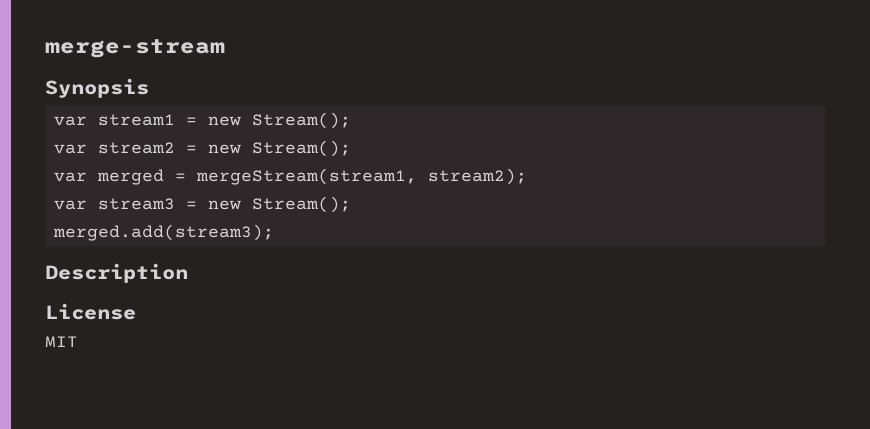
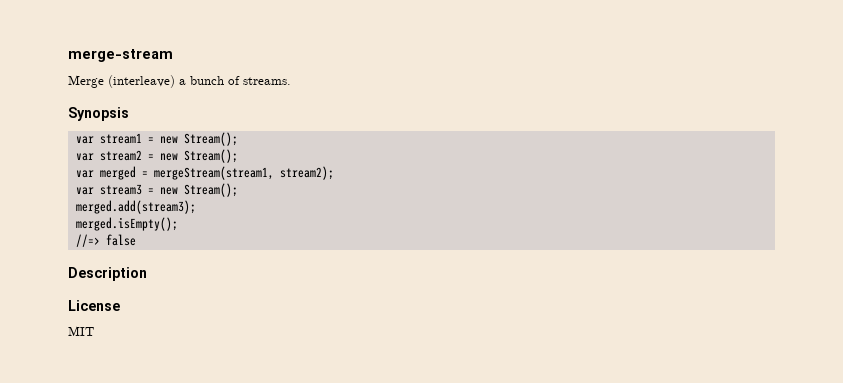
(225, 48) none -> [68,75,291,88] // Merge (interleave) a bunch of streams.
(274, 232) none -> [75,217,178,231] [75,234,136,247] // merged.isEmpty(); // //=> false

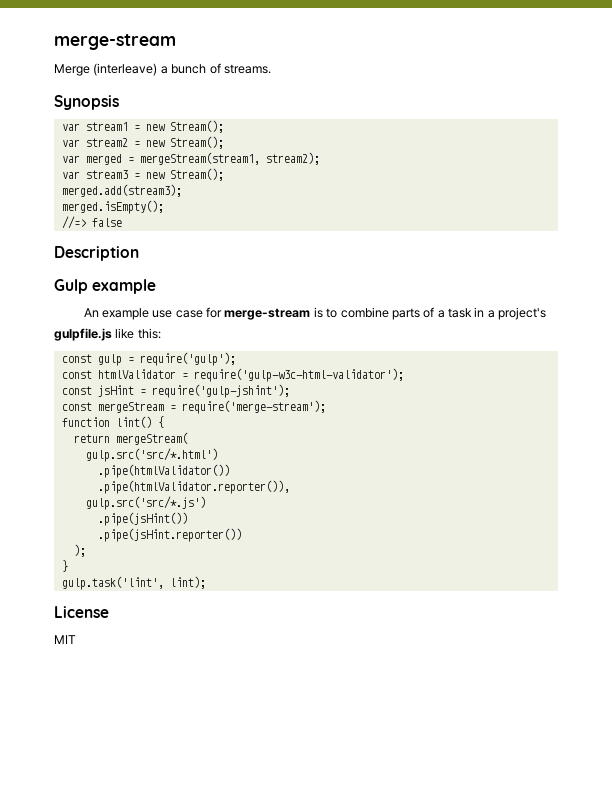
(147, 274) none -> [54,279,157,294] [83,307,547,320] [54,328,161,341] [61,352,236,366] [61,368,404,382] [61,384,290,398] [61,400,326,414] [61,416,164,428] [73,432,188,445] [85,448,218,462] [97,464,230,478] [97,480,290,494] [85,496,206,510] [97,512,188,526] [97,528,242,542] [73,544,86,557] [61,560,68,572] [61,576,206,590] // Gulp example // An example use case for merge-stream is to combine parts of a task in a project's gulpfile.js like this: // const gulp = require('gulp'); // const htmlValidator = require('gulp-w3c-html-validator'); // const jsHint = require('gulp-jshint'); // const mergeStream = require('merge-stream'); // function lint() { // return mergeStream( // gulp.src('src/*.html') // .pipe(htmlValidator()) // .pipe(htmlValidator.reporter()), // gulp.src('src/*.js') // .pipe(jsHint()) // .pipe(jsHint.reporter()) // ); // } // gulp.task('lint', lint);

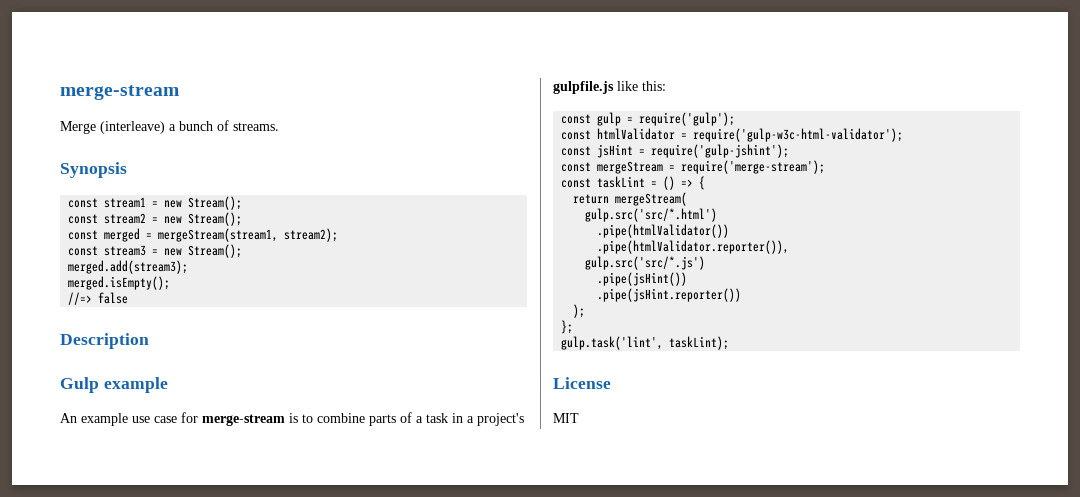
[61,123,80,131] var -> [68,198,99,208] const
[61,139,80,147] var -> [68,214,99,224] const
[61,155,80,163] var -> [68,230,99,240] const
[61,171,80,179] var -> [68,246,99,256] const
[61,416,152,428] function lint() -> [561,176,694,190] const taskLint = () =>
[61,560,68,572] } -> [561,320,574,334] };
[169,576,206,589] lint); -> [669,336,730,350] taskLint);

